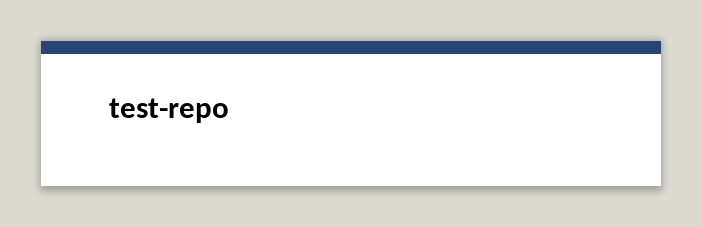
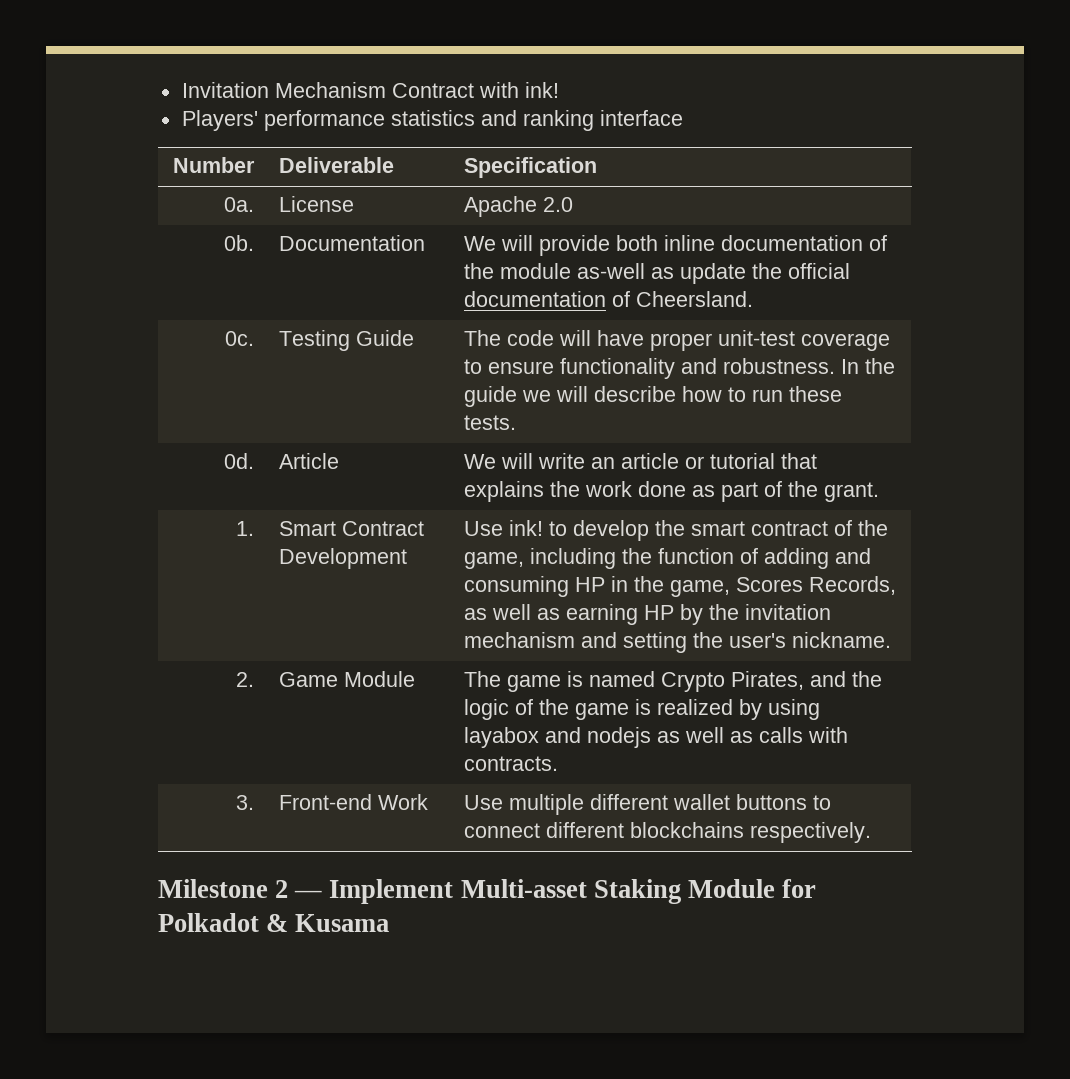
[109,98,229,123] test-repo -> [181,82,559,98] [181,110,683,131] [172,157,255,173] [279,157,395,173] [464,157,598,178] [223,197,254,212] [279,196,355,212] [464,196,574,217] [223,235,254,251] [279,235,426,251] [464,235,888,256] [464,263,851,284] [464,291,754,307] [224,331,254,346] [279,330,415,351] [464,330,891,351] [464,358,896,379] [464,386,843,407] [464,415,517,430] [223,453,254,469] [279,453,340,469] [464,453,818,469] [464,481,880,502] [235,521,254,536] [279,521,425,536] [279,548,408,569] [464,520,889,541] [464,548,872,569] [464,576,897,597] [464,604,832,625] [464,632,892,653] [235,672,254,687] [279,671,416,687] [464,671,883,692] [464,699,821,720] [464,727,849,748] [464,756,559,771] [235,795,254,810] [279,794,429,810] [464,794,832,815] [464,822,872,843] [158,879,817,904] [158,913,390,932] Invitation Mechanism Contract with ink! // Players' performance statistics and ranking interface // Number | Deliverable | Specification // 0a. | License | Apache 2.0 // 0b. | Documentation | We will provide both inline documentation of the module as-well as update the official documentation of Cheersland. // 0c. | Testing Guide | The code will have proper unit-test coverage to ensure functionality and robustness. In the guide we will describe how to run these tests. // 0d. | Article | We will write an article or tutorial that explains the work done as part of the grant. // 1. | Smart Contract Development | Use ink! to develop the smart contract of the game, including the function of adding and consuming HP in the game, Scores Records, as well as earning HP by the invitation mechanism and setting the user's nickname. // 2. | Game Module | The game is named Crypto Pirates, and the logic of the game is realized by using layabox and nodejs as well as calls with contracts. // 3. | Front-end Work | Use multiple different wallet buttons to connect different blockchains respectively. // Milestone 2 — Implement Multi-asset Staking Module for Polkadot & Kusama

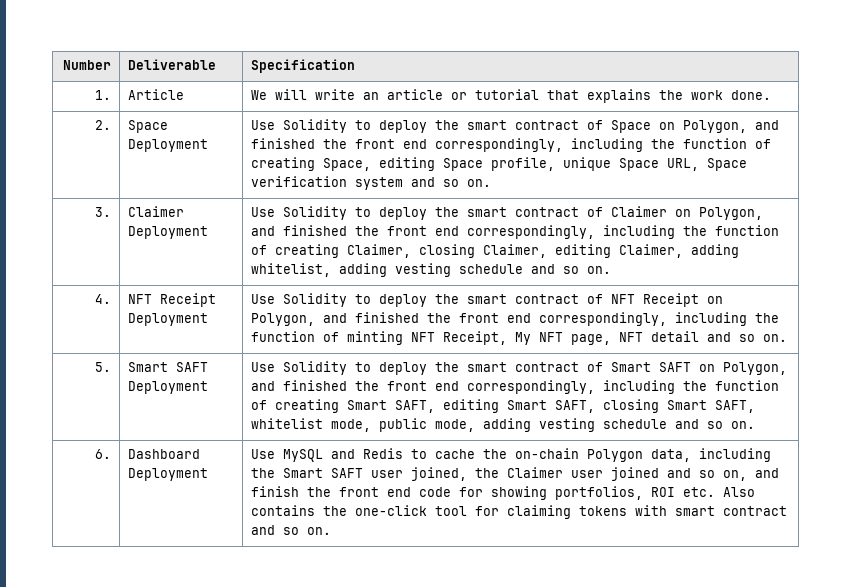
[181,82,559,98] [181,110,683,131] [172,157,255,173] [279,157,395,173] [464,157,598,178] [223,197,254,212] [279,196,355,212] [464,196,574,217] [223,235,254,251] [279,235,426,251] [464,235,888,256] [464,263,851,284] [464,291,754,307] [224,331,254,346] [279,330,415,351] [464,330,891,351] [464,358,896,379] [464,386,843,407] [464,415,517,430] [223,453,254,469] Invitation Mechanism Contract with ink! // Players' performance statistics and ranking interface // Number | Deliverable | Specification // 0a. | License | Apache 2.0 // 0b. | Documentation | We will provide both inline documentation of the module as-well as update the official documentation of Cheersland. // 0c. | Testing Guide | The code will have proper unit-test coverage to ensure functionality and robustness. In the guide we will describe how to run these tests. // 0d. -> [62,60,111,70] [128,59,217,70] [251,59,356,73] [94,90,111,100] Number | Deliverable | Specification // 1.
[638,481,880,502] [235,521,254,536] [279,521,425,536] [279,548,408,569] [464,520,889,541] [464,548,872,569] [464,576,897,597] [464,604,832,625] [464,632,892,653] [235,672,254,687] [279,671,416,687] [464,671,883,692] [464,699,821,720] [464,727,849,748] [464,756,559,771] done as part of the grant. // 1. | Smart Contract Development | Use ink! to develop the smart contract of the game, including the function of adding and consuming HP in the game, Scores Records, as well as earning HP by the invitation mechanism and setting the user's nickname. // 2. | Game Module | The game is named Crypto Pirates, and the logic of the game is realized by using layabox and nodejs as well as calls with contracts. -> [731,90,772,100] [94,120,111,130] [128,120,169,133] [128,139,209,152] [251,119,780,133] [251,138,772,152] [251,157,748,171] [251,176,492,190] done. // 2. | Space Deployment | Use Solidity to deploy the smart contract of Space on Polygon, and finished the front end correspondingly, including the function of creating Space, editing Space profile, unique Space URL, Space verification system and so on.
[279,794,429,810] [464,794,832,815] [464,822,872,843] [158,879,817,904] [158,913,390,932] Front-end Work | Use multiple different wallet buttons to connect different blockchains respectively. // Milestone 2 — Implement Multi-asset Staking Module for Polkadot & Kusama -> [128,206,185,217] [128,226,209,239] [251,206,764,220] [251,225,780,239] [251,244,740,258] [251,263,612,277] [94,294,111,304] [128,293,217,307] [128,313,209,326] [251,293,724,307] [251,312,780,326] [251,331,788,345] [94,362,111,372] [128,362,209,372] [128,381,209,394] [251,361,788,375] [251,380,780,394] [251,399,756,413] [251,418,756,432] [94,449,111,459] [128,449,201,459] [128,468,209,481] [251,448,772,462] [251,467,780,481] [251,486,756,500] [251,505,788,519] [251,525,332,535] Claimer Deployment | Use Solidity to deploy the smart contract of Claimer on Polygon, and finished the front end correspondingly, including the function of creating Claimer, closing Claimer, editing Claimer, adding whitelist, adding vesting schedule and so on. // 4. | NFT Receipt Deployment | Use Solidity to deploy the smart contract of NFT Receipt on Polygon, and finished the front end correspondingly, including the function of minting NFT Receipt, My NFT page, NFT detail and so on. // 5. | Smart SAFT Deployment | Use Solidity to deploy the smart contract of Smart SAFT on Polygon, and finished the front end correspondingly, including the function of creating Smart SAFT, editing Smart SAFT, closing Smart SAFT, whitelist mode, public mode, adding vesting schedule and so on. // 6. | Dashboard Deployment | Use MySQL and Redis to cache the on-chain Polygon data, including the Smart SAFT user joined, the Claimer user joined and so on, and finish the front end code for showing portfolios, ROI etc. Also contains the one-click tool for claiming tokens with smart contract and so on.

